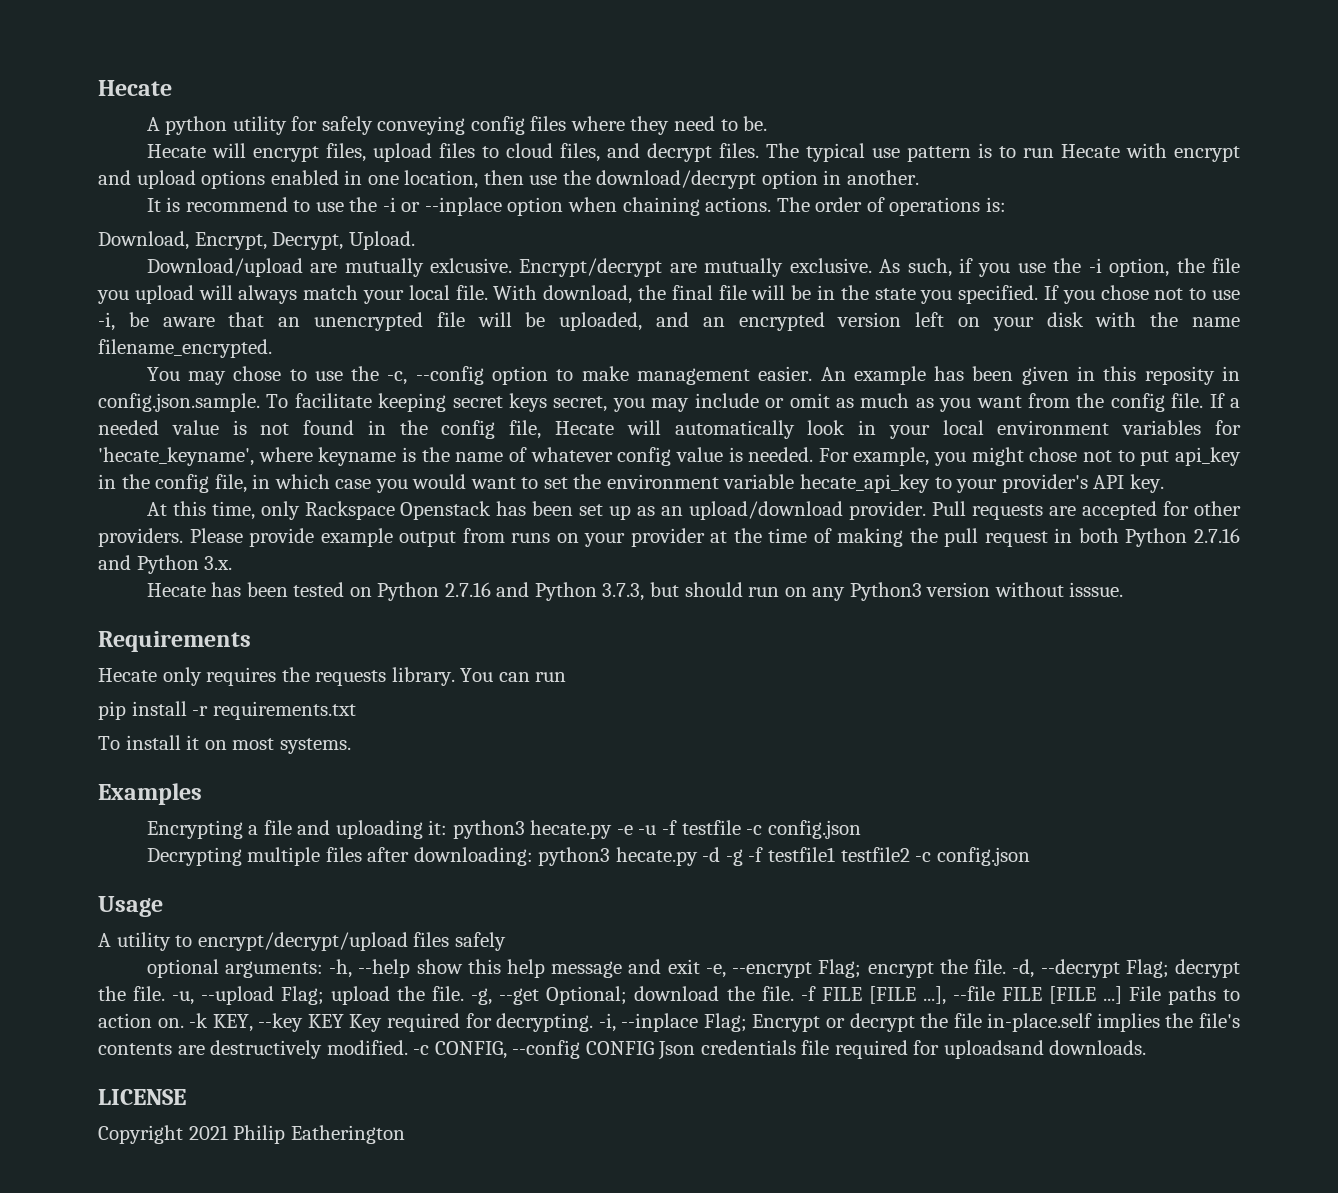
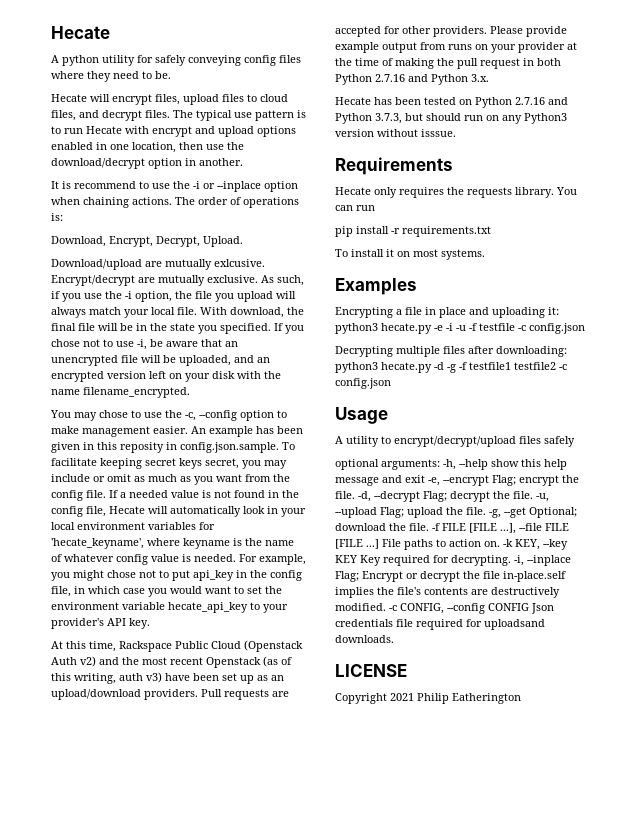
[260,501,527,520] only Rackspace Openstack has -> [119,640,303,652] [51,656,292,668] [51,672,190,684] Rackspace Public Cloud (Openstack Auth v2) and the most recent Openstack (as of this writing, auth v3) have
[849,501,927,520] provider. -> [144,689,198,700] providers.
(292, 827) none -> [425,307,466,318] in place
(633, 830) none -> [446,323,453,331] -i

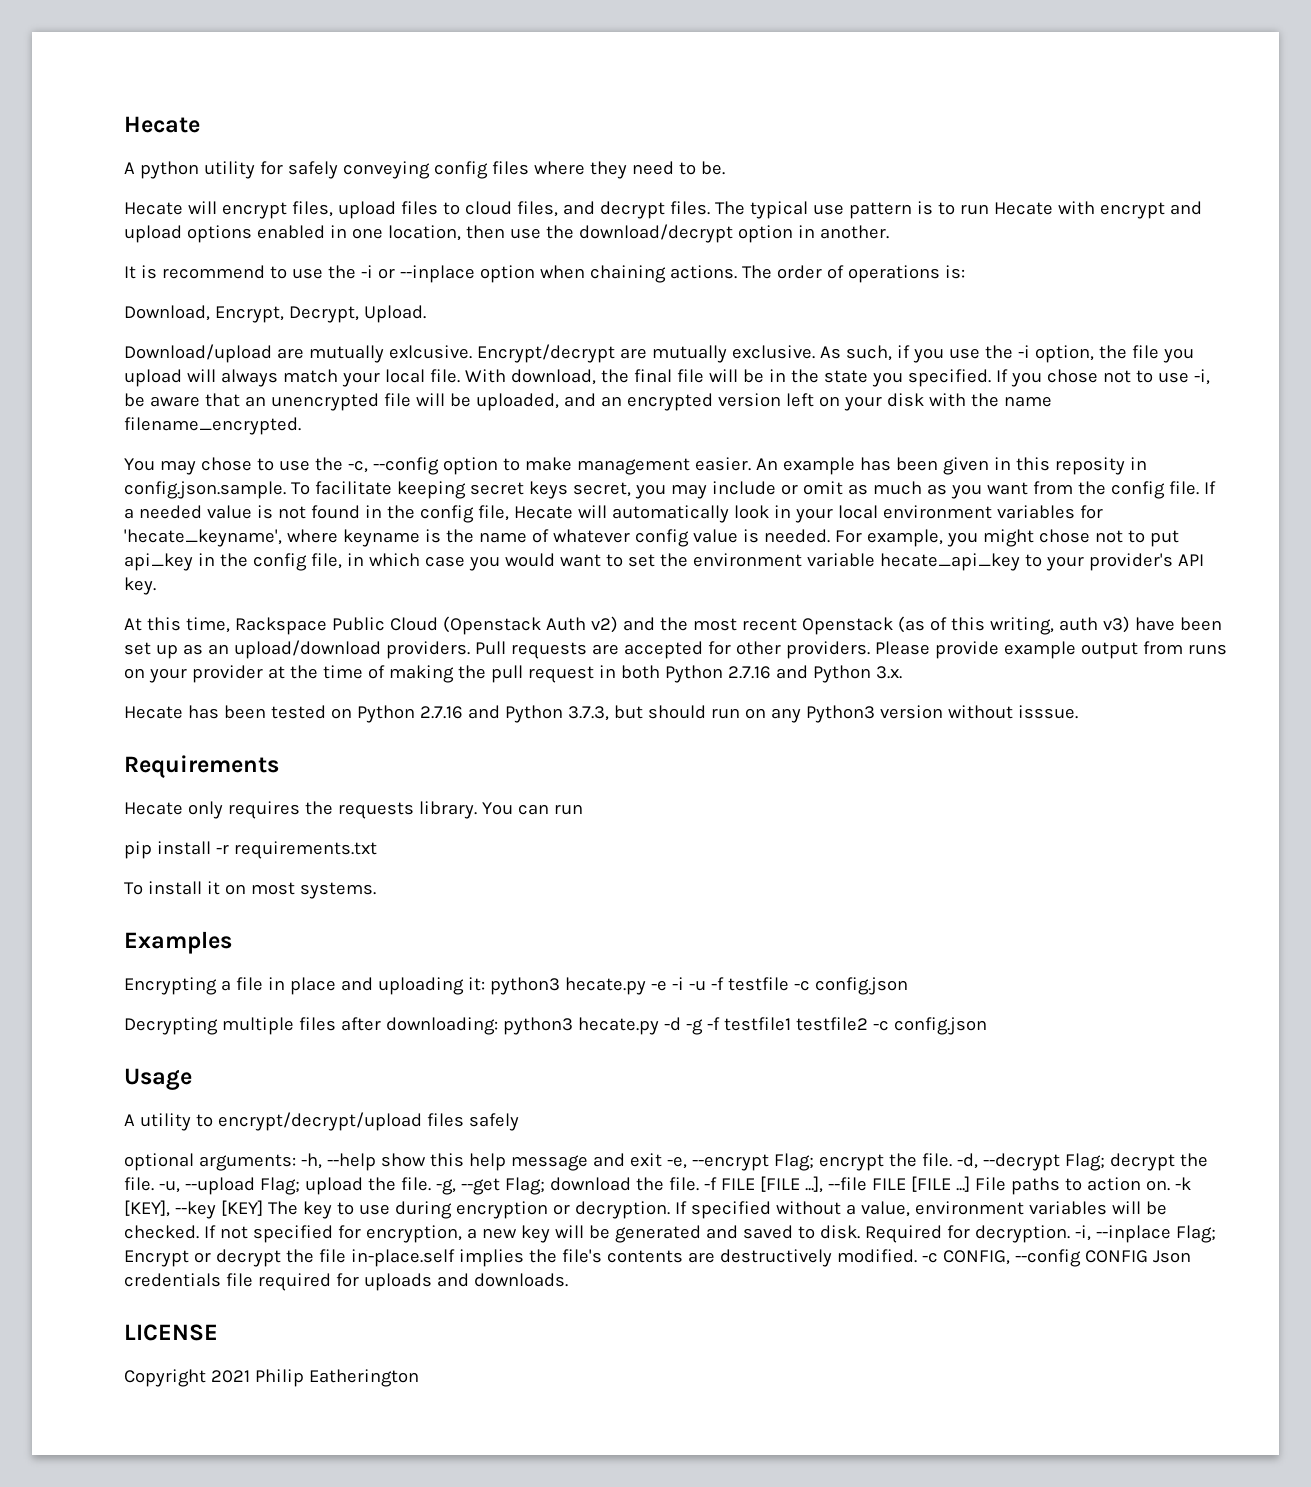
[529,507,577,518] Optional; -> [504,1177,545,1195] Flag;
[515,539,568,550] [335,555,511,566] KEY, --key KEY Key required for decrypting. -> [124,1200,1167,1219] [124,1225,1070,1243] [KEY], --key [KEY] The key to use during encryption or decryption. If specified without a value, environment variables will be checked. If not specified for encryption, a new key will be generated and saved to disk. Required for decryption.
[484,619,545,630] uploadsand -> [363,1273,469,1291] uploads and

